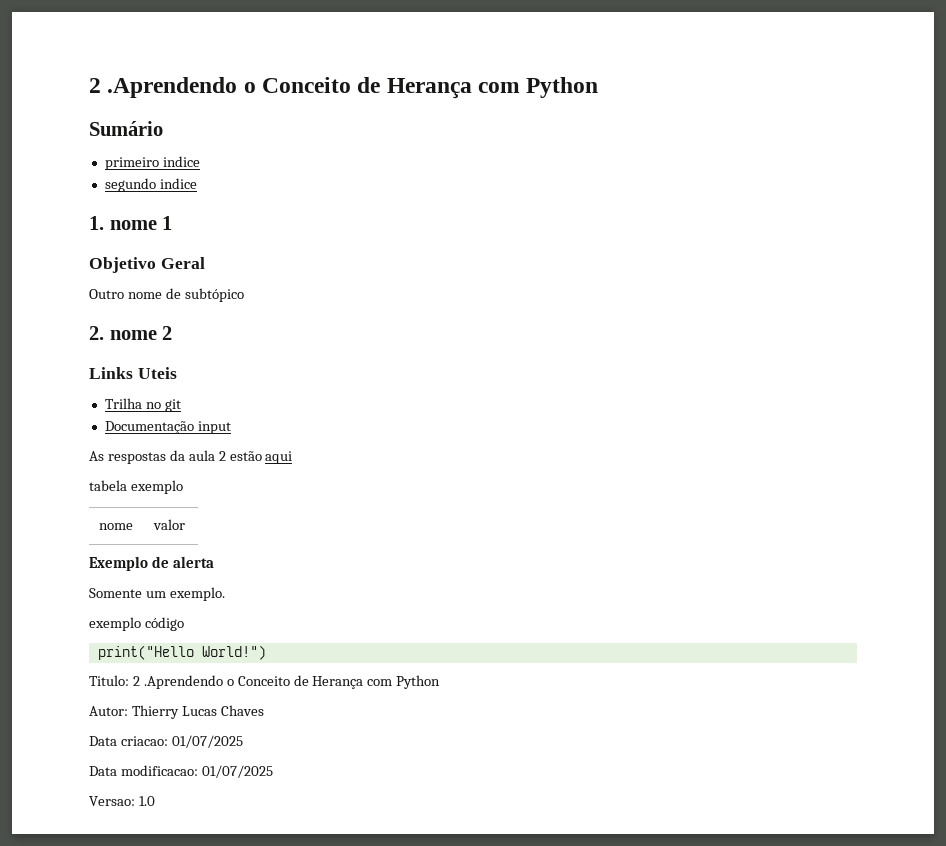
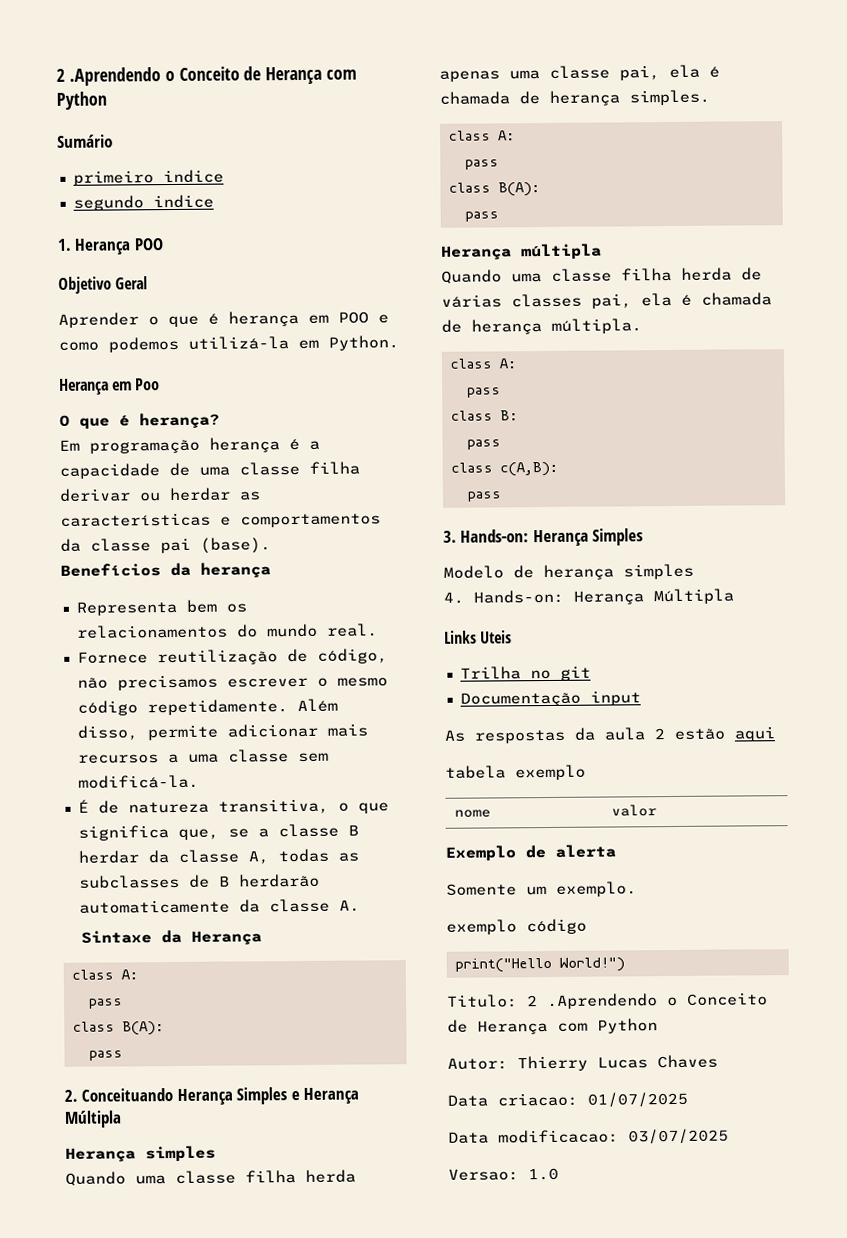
[109,216,173,230] nome 1 -> [74,238,164,255] Herança POO
[89,288,244,302] [89,326,173,340] Outro nome de subtópico // 2. nome 2 -> [58,310,389,328] [58,335,399,353] [59,378,161,395] [59,412,220,429] [59,437,320,454] [59,461,360,479] [59,487,261,502] [60,512,381,528] [60,537,271,554] [60,562,271,578] [75,599,247,616] [76,623,378,639] [76,648,388,666] [76,674,388,691] [76,698,338,716] [76,723,368,741] [77,749,329,764] [77,774,199,789] [77,798,389,815] [77,823,359,841] [77,848,359,865] [78,873,320,889] [78,898,360,914] [81,929,263,945] [71,969,138,980] [88,998,123,1009] [72,1021,164,1036] [88,1050,123,1061] [64,1087,360,1105] [64,1110,122,1128] [65,1145,216,1162] [65,1169,356,1186] [439,64,720,82] [439,89,710,106] [448,130,515,141] [464,159,499,170] [448,182,540,197] [464,211,499,222] [441,243,602,260] [441,267,762,284] [441,292,772,309] [441,318,642,335] [449,358,516,369] [466,387,501,398] [450,410,518,421] [466,439,501,450] [450,461,558,477] [466,491,502,502] [443,528,644,547] [443,563,694,581] [443,588,734,605] Aprender o que é herança em POO e como podemos utilizá-la em Python. // Herança em Poo // O que é herança? // Em programação herança é a capacidade de uma classe filha derivar ou herdar as características e comportamentos da classe pai (base). // Benefícios da herança // Representa bem os relacionamentos do mundo real. // Fornece reutilização de código, não precisamos escrever o mesmo código repetidamente. Além disso, permite adicionar mais recursos a uma classe sem modificá-la. // É de natureza transitiva, o que significa que, se a classe B herdar da classe A, todas as subclasses de B herdarão automaticamente da classe A. // Sintaxe da Herança // class A: // pass // class B(A): // pass // 2. Conceituando Herança Simples e Herança Múltipla // Herança simples // Quando uma classe filha herda apenas uma classe pai, ela é chamada de herança simples. // class A: // pass // class B(A): // pass // Herança múltipla // Quando uma classe filha herda de várias classes pai, ela é chamada de herança múltipla. // class A: // pass // class B: // pass // class c(A,B): // pass // 3. Hands-on: Herança Simples // Modelo de herança simples // 4. Hands-on: Herança Múltipla
[201,765,273,778] 01/07/2025 -> [628,1128,729,1145] 03/07/2025

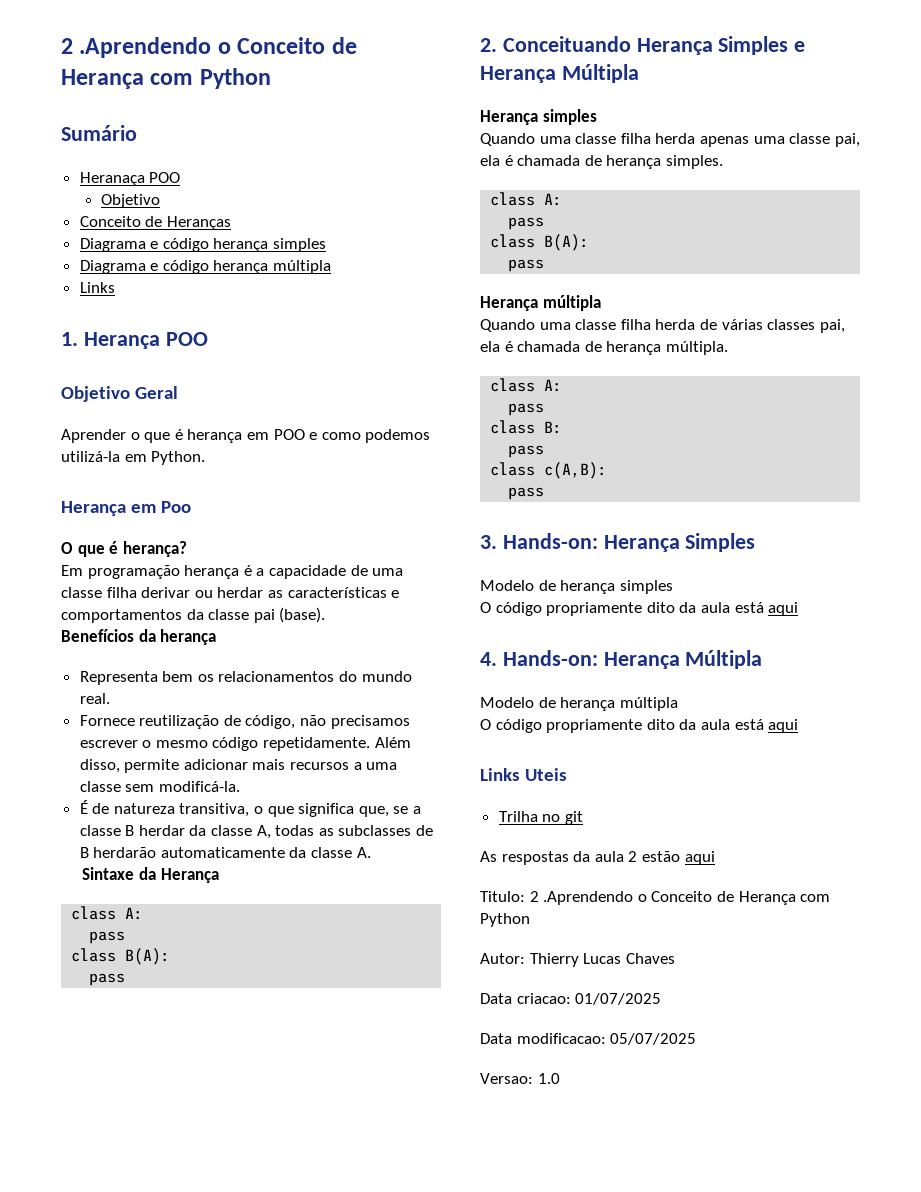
[72,169,224,186] [72,194,214,211] primeiro indice // segundo indice -> [79,172,181,186] [101,194,161,208] [79,216,231,230] [79,238,327,252] [79,260,332,274] [79,282,115,293] Heranaça POO // Objetivo // Conceito de Heranças // Diagrama e código herança simples // Diagrama e código herança múltipla // Links
[443,588,734,605] 4. Hands-on: Herança Múltipla -> [480,602,799,616] [480,650,763,669] [480,697,678,711] [480,719,799,733] O código propriamente dito da aula está aqui // 4. Hands-on: Herança Múltipla // Modelo de herança múltipla // O código propriamente dito da aula está aqui
[459,690,641,707] // Documentação input -> (583, 818) none
[445,764,586,781] [454,809,492,818] [611,804,658,817] [445,844,616,861] [446,881,637,897] [446,918,587,935] [454,957,625,973] // tabela exemplo // nome | valor // Exemplo de alerta // Somente um exemplo. // exemplo código // print("Hello World!") -> (715, 858) none
[628,1128,729,1145] 03/07/2025 -> [610,1033,697,1045] 05/07/2025

